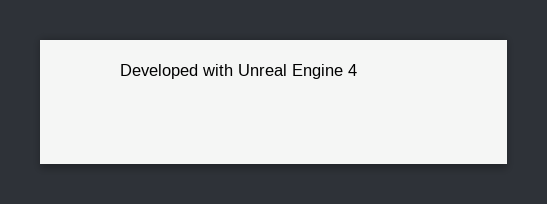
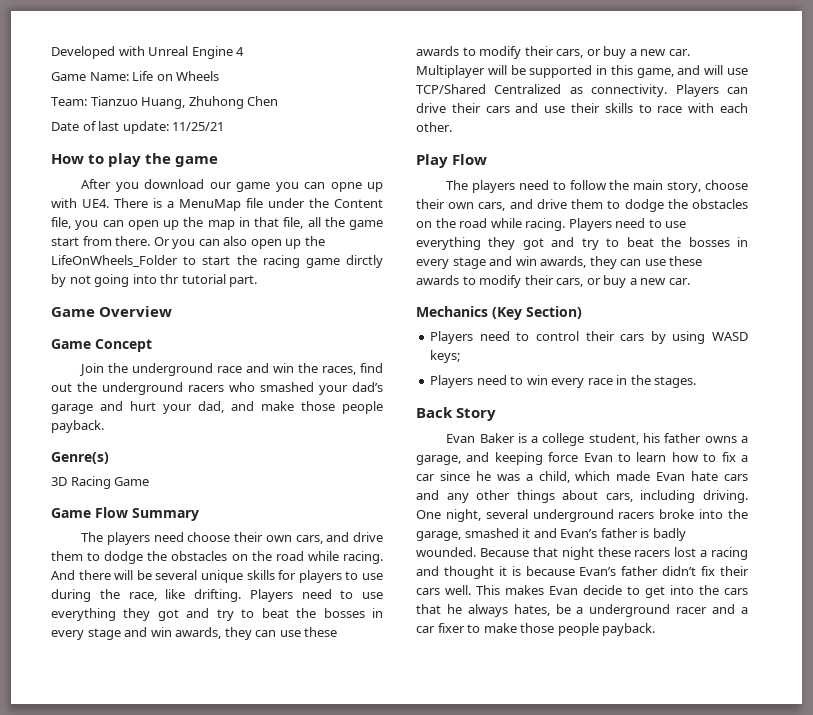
(357, 70) none -> [51,71,220,81] [51,96,279,109] [51,121,225,134] [51,153,219,167] [81,179,384,192] [51,198,383,211] [51,217,383,230] [51,236,325,249] [51,255,383,268] [51,274,258,287] [51,306,173,317] [51,339,152,352] [79,363,383,376] [51,382,383,395] [51,401,383,414] [51,420,104,433] [51,452,109,464] [51,476,150,489] [51,507,199,521] [81,532,383,545] [51,551,383,564] [51,570,383,583] [51,589,383,602] [51,608,383,621] [51,627,338,640] [416,46,690,59] [416,65,748,78] [416,84,748,97] [416,103,748,113] [416,122,452,132] [416,154,488,168] [446,180,748,193] [416,199,748,212] [416,218,687,231] [416,237,748,250] [416,256,703,269] [416,275,690,288] [416,306,582,320] [430,331,748,344] [430,350,461,363] [430,375,697,388] [416,407,497,421] [446,433,748,446] [416,452,748,465] [416,471,748,483] [416,490,748,503] [416,509,748,522] [416,528,686,541] [416,547,748,560] [416,566,749,579] [416,585,748,598] [416,604,748,617] [416,623,656,636] // Game Name: Life on Wheels // Team: Tianzuo Huang, Zhuhong Chen // Date of last update: 11/25/21 // How to play the game // After you download our game you can opne up with UE4. There is a MenuMap file under the Content file, you can open up the map in that file, all the game start from there. Or you can also open up the LifeOnWheels_Folder to start the racing game dirctly by not going into thr tutorial part. // Game Overview // Game Concept // Join the underground race and win the races, find out the underground racers who smashed your dad’s garage and hurt your dad, and make those people payback. // Genre(s) // 3D Racing Game // Game Flow Summary // The players need choose their own cars, and drive them to dodge the obstacles on the road while racing. And there will be several unique skills for players to use during the race, like drifting. Players need to use everything they got and try to beat the bosses in every stage and win awards, they can use these awards to modify their cars, or buy a new car. Multiplayer will be supported in this game, and will use TCP/Shared Centralized as connectivity. Players can drive their cars and use their skills to race with each other. // Play Flow // The players need to follow the main story, choose their own cars, and drive them to dodge the obstacles on the road while racing. Players need to use everything they got and try to beat the bosses in every stage and win awards, they can use these awards to modify their cars, or buy a new car. // Mechanics (Key Section) // Players need to control their cars by using WASD keys; // Players need to win every race in the stages. // Back Story // Evan Baker is a college student, his father owns a garage, and keeping force Evan to learn how to fix a car since he was a child, which made Evan hate cars and any other things about cars, including driving. One night, several underground racers broke into the garage, smashed it and Evan’s father is badly wounded. Because that night these racers lost a racing and thought it is because Evan’s father didn’t fix their cars well. This makes Evan decide to get into the cars that he always hates, be a underground racer and a car fixer to make those people payback.

